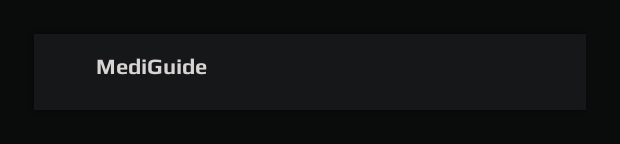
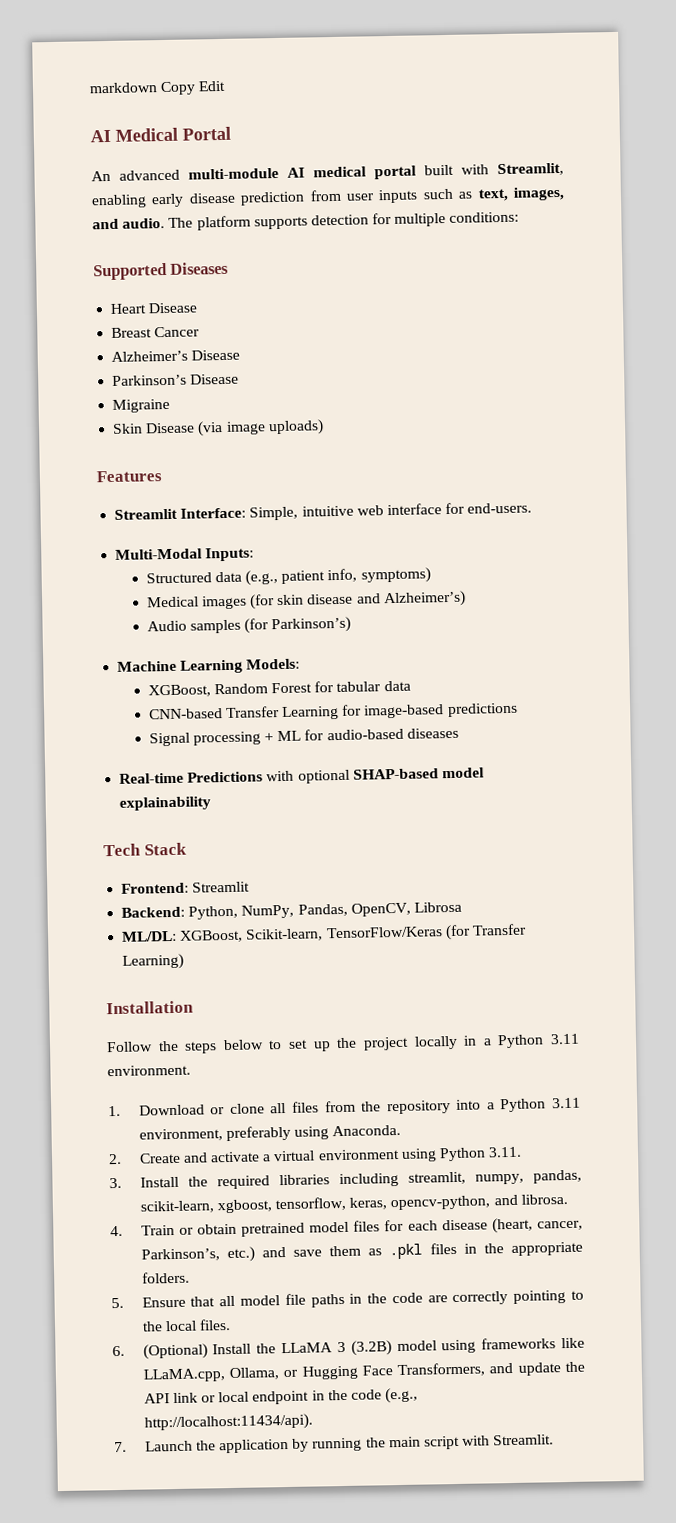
[96,58,207,75] MediGuide -> [89,80,227,96] [90,126,231,143] [91,162,564,182] [91,186,565,209] [92,211,520,231] [93,261,230,281] [110,302,198,314] [111,326,201,338] [111,349,241,362] [112,373,240,386] [112,398,171,413] [112,419,324,437] [96,470,162,483] [114,502,533,521] [115,547,255,562] [145,567,431,586] [146,590,466,610] [146,616,352,634] [117,658,301,674] [147,680,411,698] [148,702,518,720] [148,727,459,747] [119,767,485,784] [119,796,212,811] [103,842,187,857] [121,881,251,894] [121,901,462,920] [121,923,527,943] [122,953,185,970] [106,1000,194,1015] [106,1033,581,1054] [107,1064,191,1077] [108,1097,581,1117] [138,1124,402,1142] [108,1146,523,1165] [109,1169,582,1190] [139,1193,568,1214] [110,1217,583,1237] [140,1241,583,1263] [141,1271,190,1284] [111,1290,585,1309] [141,1319,231,1332] [112,1337,585,1360] [142,1361,585,1383] [143,1387,419,1405] [143,1413,313,1432] [114,1434,555,1454] markdown Copy Edit // AI Medical Portal // An advanced multi-module AI medical portal built with Streamlit, enabling early disease prediction from user inputs such as text, images, and audio. The platform supports detection for multiple conditions: // Supported Diseases // Heart Disease // Breast Cancer // Alzheimer’s Disease // Parkinson’s Disease // Migraine // Skin Disease (via image uploads) // Features // Streamlit Interface: Simple, intuitive web interface for end-users. // Multi-Modal Inputs: // Structured data (e.g., patient info, symptoms) // Medical images (for skin disease and Alzheimer’s) // Audio samples (for Parkinson’s) // Machine Learning Models: // XGBoost, Random Forest for tabular data // CNN-based Transfer Learning for image-based predictions // Signal processing + ML for audio-based diseases // Real-time Predictions with optional SHAP-based model explainability // Tech Stack // Frontend: Streamlit // Backend: Python, NumPy, Pandas, OpenCV, Librosa // ML/DL: XGBoost, Scikit-learn, TensorFlow/Keras (for Transfer Learning) // Installation // Follow the steps below to set up the project locally in a Python 3.11 environment. // 1. Download or clone all files from the repository into a Python 3.11 environment, preferably using Anaconda. // 2. Create and activate a virtual environment using Python 3.11. // 3. Install the required libraries including streamlit, numpy, pandas, scikit-learn, xgboost, tensorflow, keras, opencv-python, and librosa. // 4. Train or obtain pretrained model files for each disease (heart, cancer, Parkinson’s, etc.) and save them as .pkl files in the appropriate folders. // 5. Ensure that all model file paths in the code are correctly pointing to the local files. // 6. (Optional) Install the LLaMA 3 (3.2B) model using frameworks like LLaMA.cpp, Ollama, or Hugging Face Transformers, and update the API link or local endpoint in the code (e.g., http://localhost:11434/api). // 7. Launch the application by running the main script with Streamlit.

